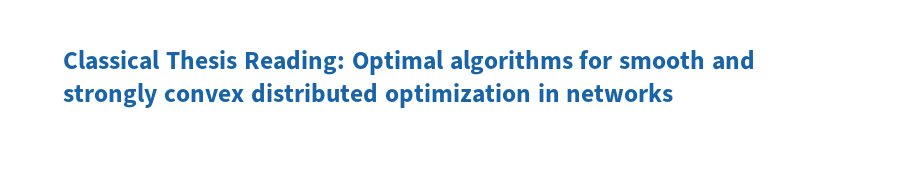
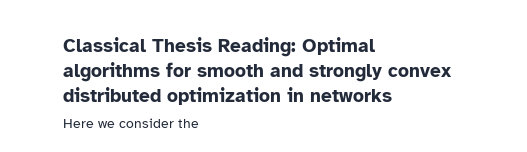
(674, 92) none -> [63,118,199,128] // Here we consider the

